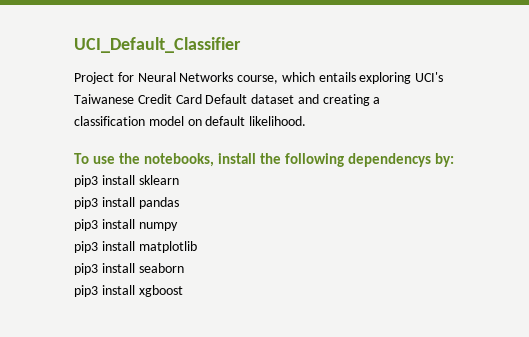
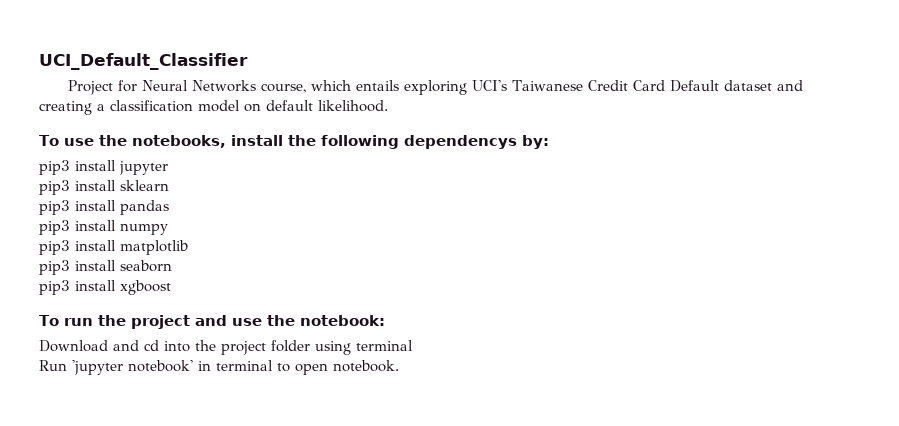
(455, 160) none -> [39,160,168,175] // pip3 install jupyter
(183, 291) none -> [39,315,385,329] [39,340,413,355] [39,360,399,375] // To run the project and use the notebook: // Download and cd into the project folder using terminal // Run 'jupyter notebook' in terminal to open notebook.

